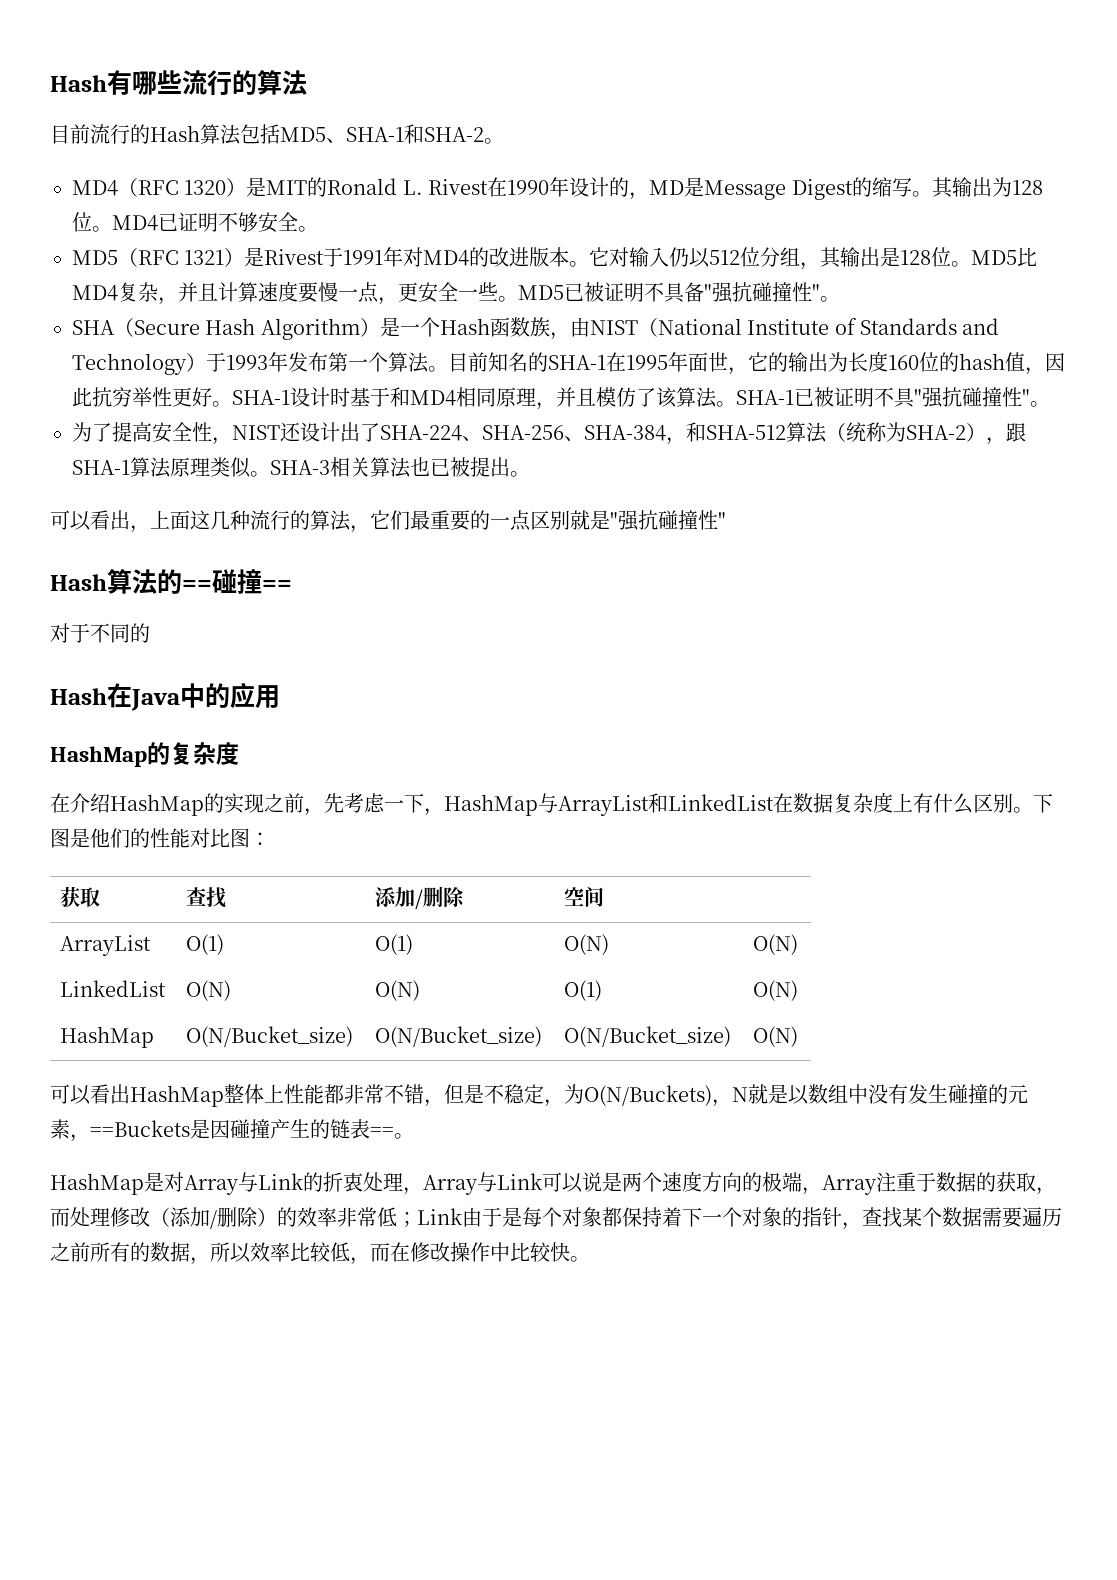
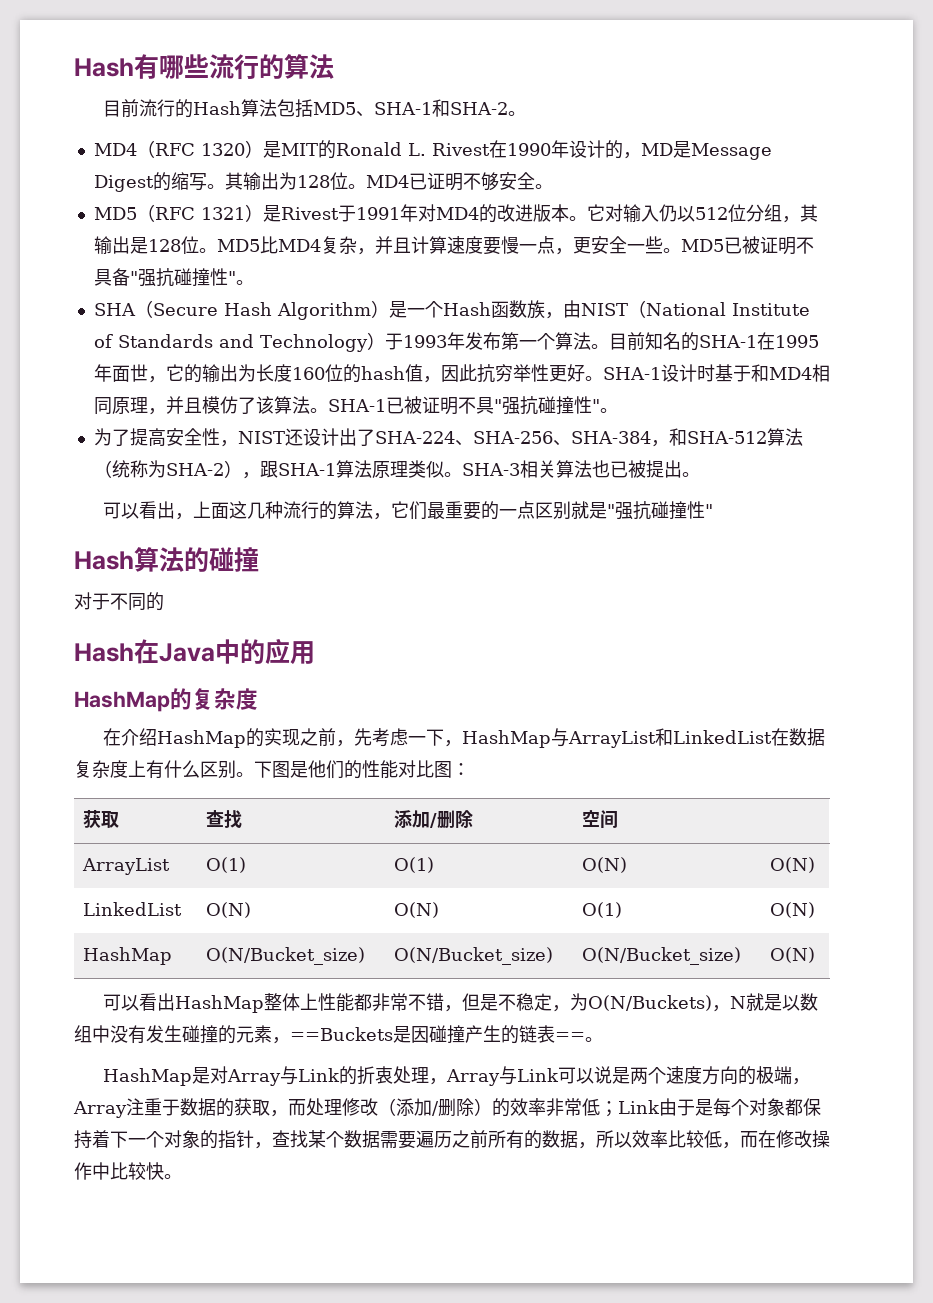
[182,569,292,594] ==碰撞== -> [209,547,259,572] 碰撞

